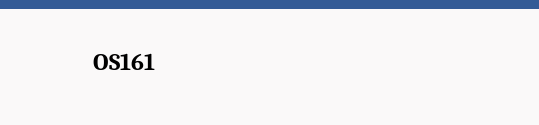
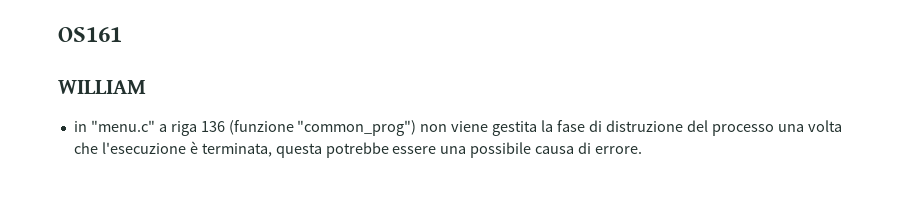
(155, 61) none -> [58,80,146,94] [73,120,842,136] [73,141,643,158] // WILLIAM // in "menu.c" a riga 136 (funzione "common_prog") non viene gestita la fase di distruzione del processo una volta che l'esecuzione è terminata, questa potrebbe essere una possibile causa di errore.

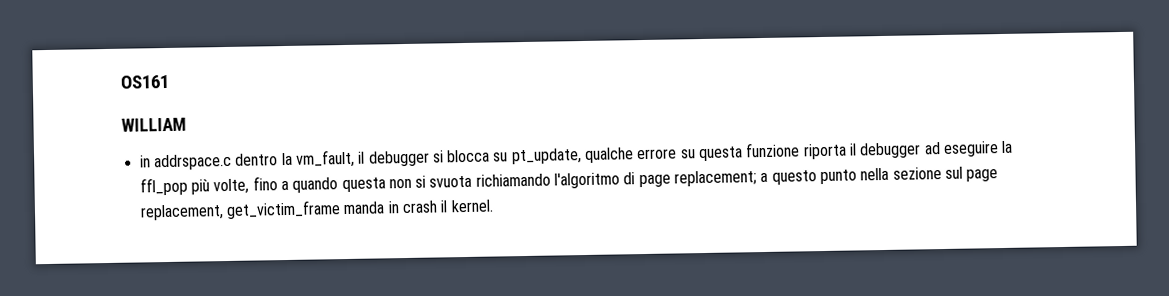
[90,120,842,136] [73,141,643,158] "menu.c" a riga 136 (funzione "common_prog") non viene gestita la fase di distruzione del processo una volta che l'esecuzione è terminata, questa potrebbe essere una possibile causa di errore. -> [153,140,1014,171] [139,166,999,196] [139,199,494,221] addrspace.c dentro la vm_fault, il debugger si blocca su pt_update, qualche errore su questa funzione riporta il debugger ad eseguire la ffl_pop più volte, fino a quando questa non si svuota richiamando l'algoritmo di page replacement; a questo punto nella sezione sul page replacement, get_victim_frame manda in crash il kernel.

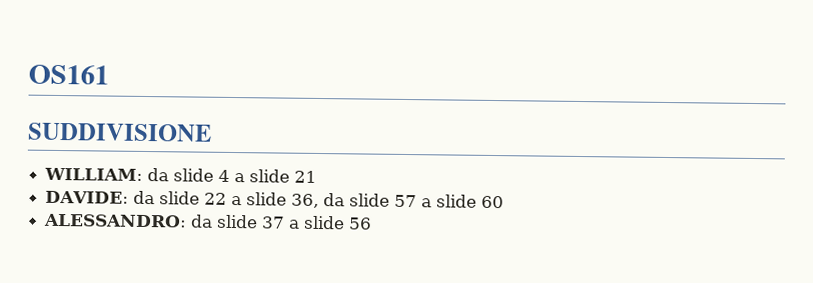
[121,117,186,132] [139,140,1014,171] [139,166,999,196] [139,199,494,221] WILLIAM // in addrspace.c dentro la vm_fault, il debugger si blocca su pt_update, qualche errore su questa funzione riporta il debugger ad eseguire la ffl_pop più volte, fino a quando questa non si svuota richiamando l'algoritmo di page replacement; a questo punto nella sezione sul page replacement, get_victim_frame manda in crash il kernel. -> [27,122,212,142] [44,167,318,183] [45,190,505,209] [44,213,373,230] SUDDIVISIONE // WILLIAM: da slide 4 a slide 21 // DAVIDE: da slide 22 a slide 36, da slide 57 a slide 60 // ALESSANDRO: da slide 37 a slide 56

